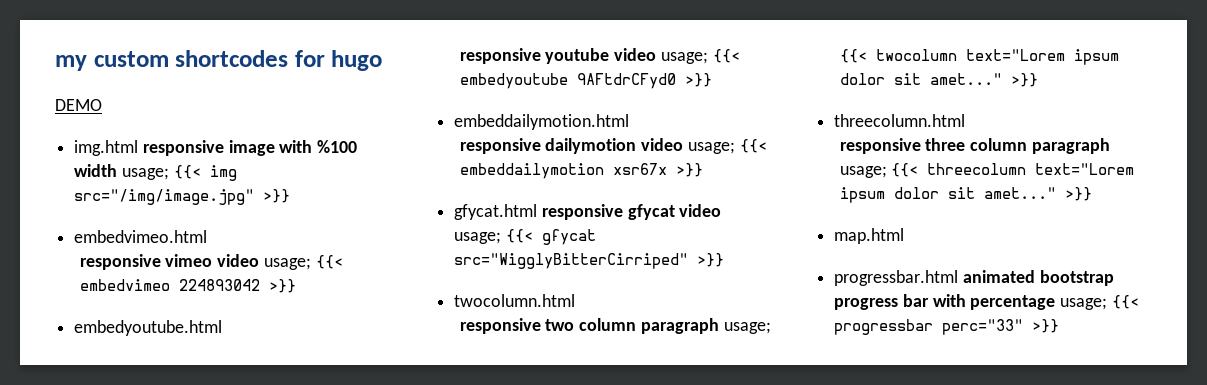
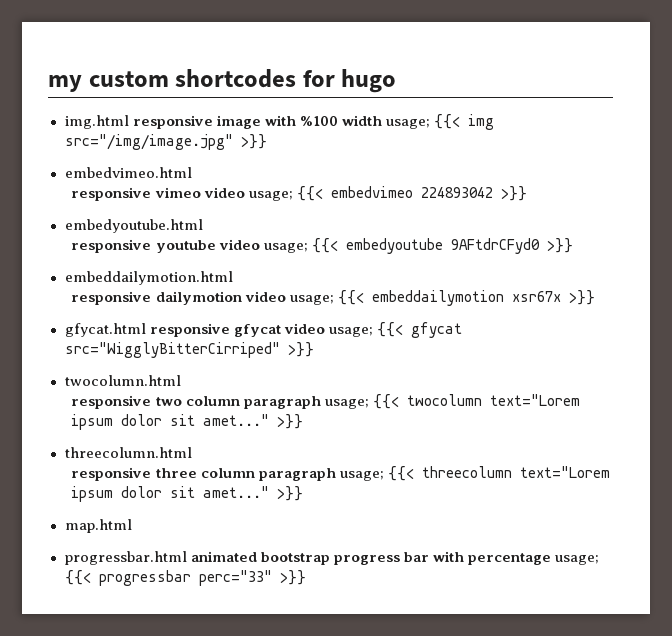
[55,99,102,111] // DEMO -> (397, 81) none

